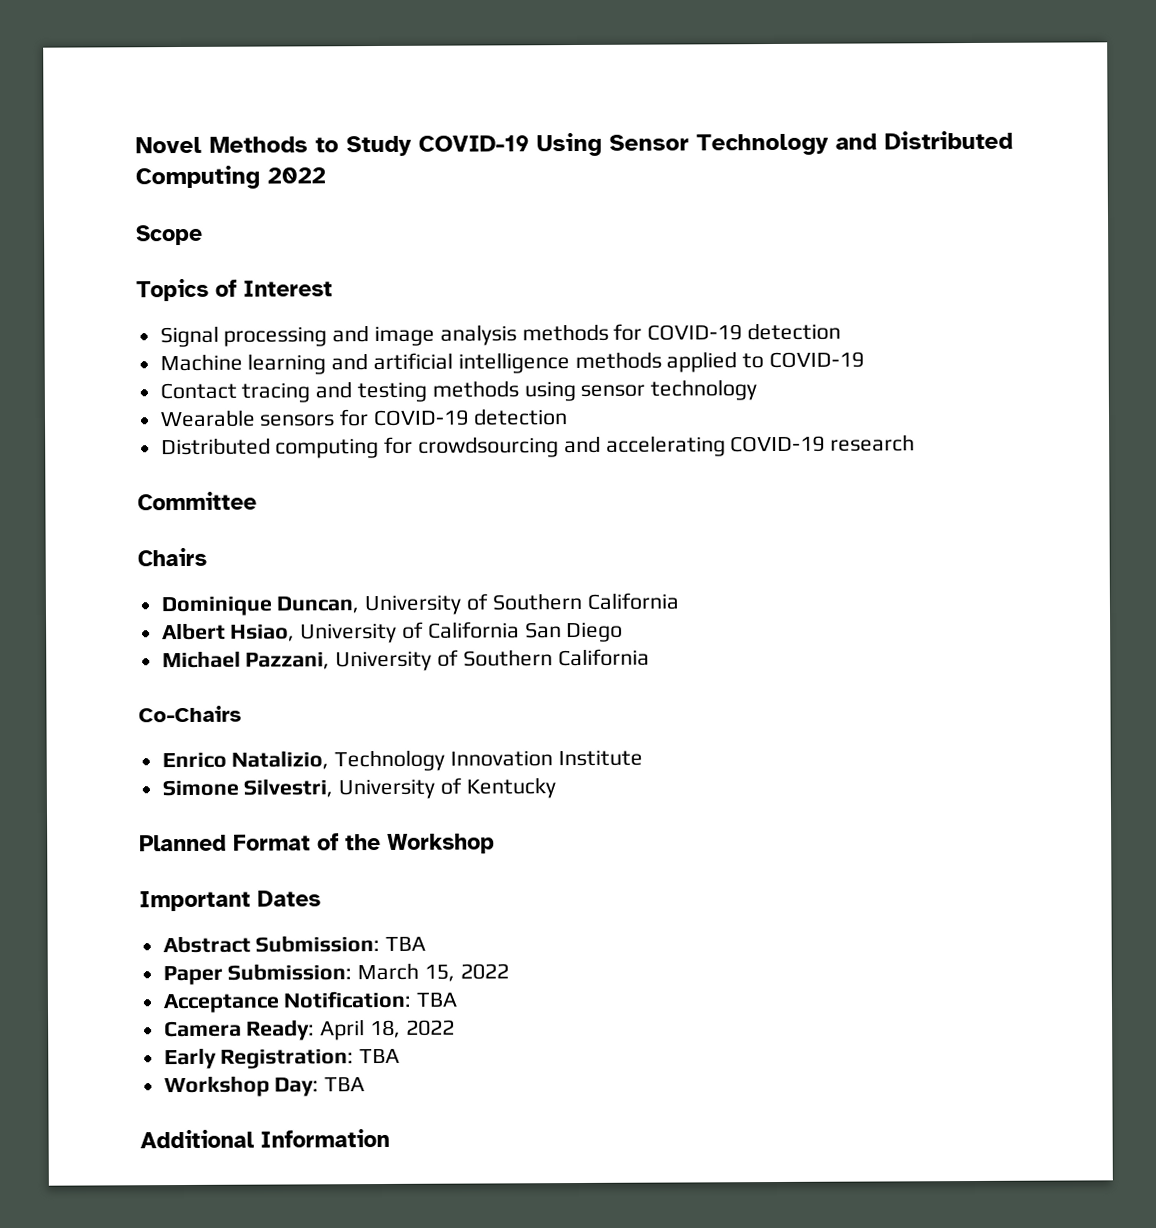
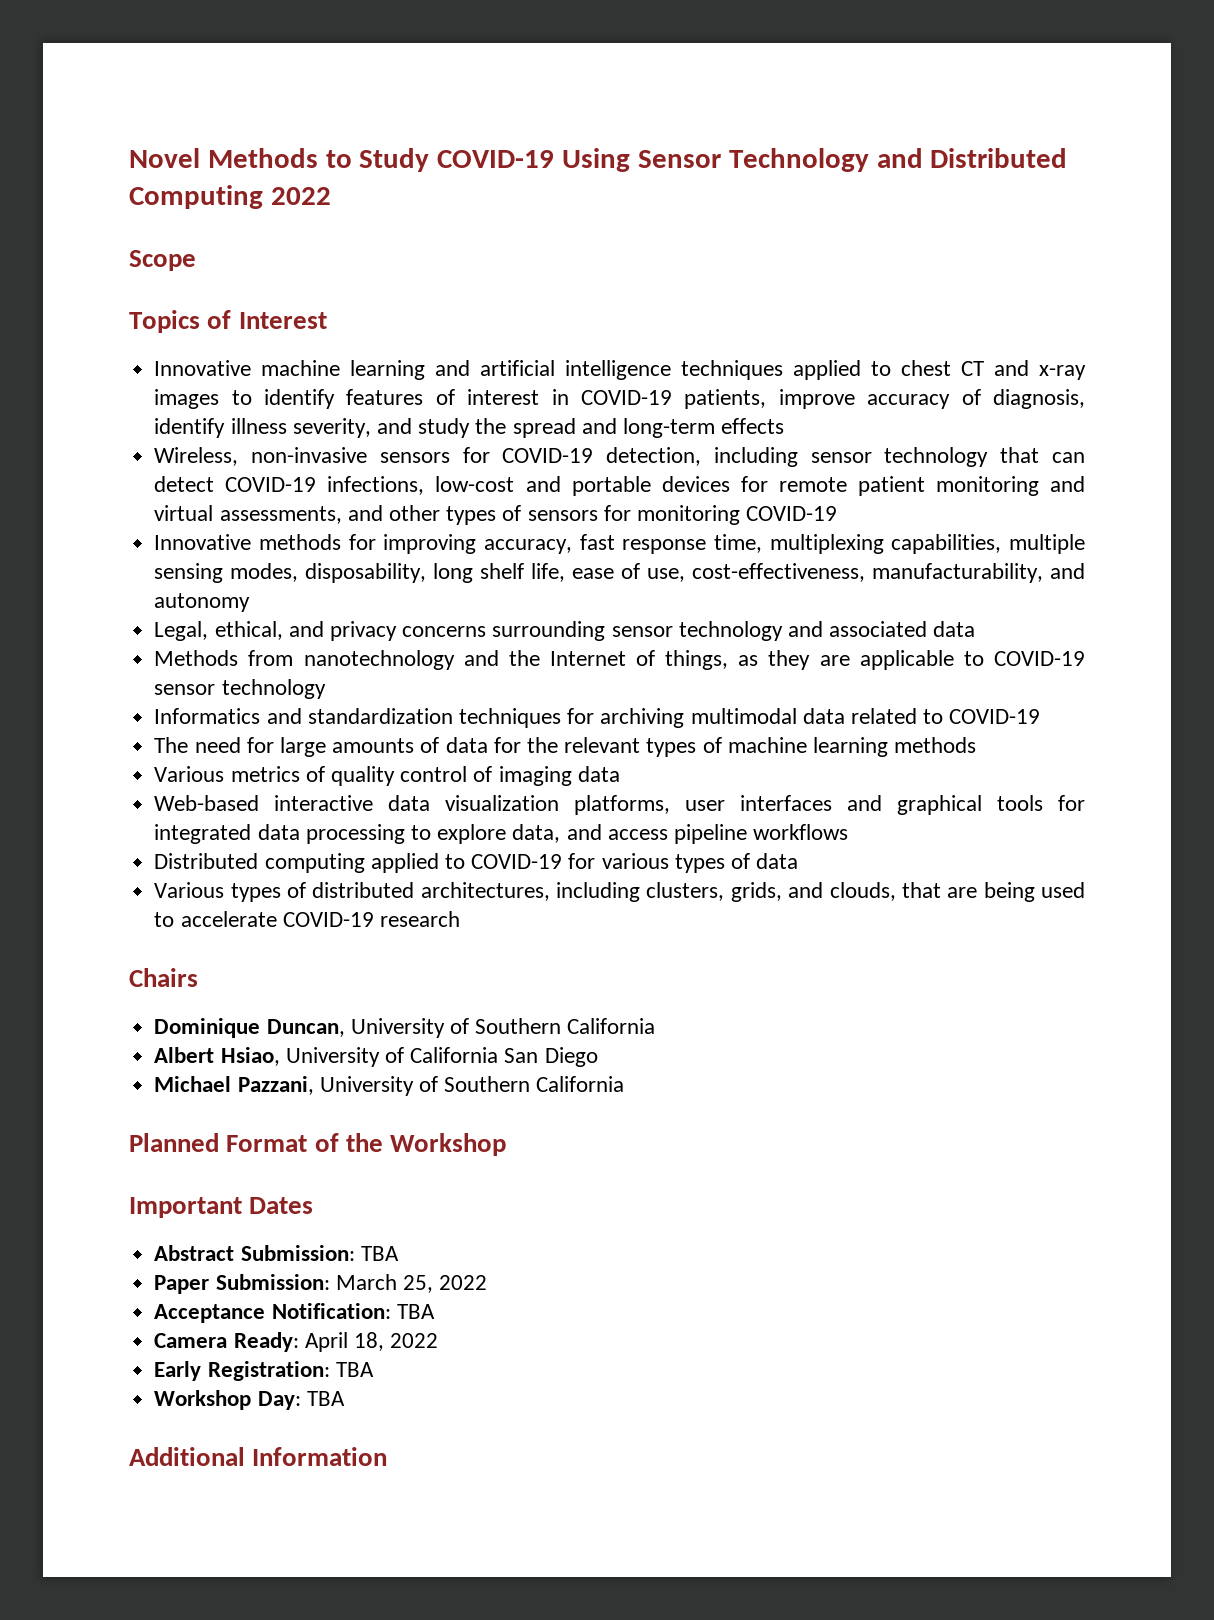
[159,322,842,348] [159,351,865,375] [159,379,758,403] [159,408,568,428] [160,435,726,459] Signal processing and image analysis methods for COVID-19 detection // Machine learning and artificial intelligence methods applied to COVID-19 // Contact tracing and testing methods using sensor technology // Wearable sensors for COVID-19 detection // Distributed computing for crowdsourcing and accelerating -> [154,360,1087,380] [154,389,1085,409] [154,418,785,438] [154,447,1085,467] [154,476,1085,496] [154,505,838,525] [154,534,1085,554] [154,563,1086,583] [154,593,251,612] [154,621,976,641] [154,650,1086,670] [154,679,326,699] [154,708,1041,728] [154,737,977,757] [154,766,620,786] [154,795,1086,815] [154,824,849,844] [154,853,799,873] [154,882,1085,902] [154,911,277,927] Innovative machine learning and artificial intelligence techniques applied to chest CT and x-ray images to identify features of interest in COVID-19 patients, improve accuracy of diagnosis, identify illness severity, and study the spread and long-term effects // Wireless, non-invasive sensors for COVID-19 detection, including sensor technology that can detect COVID-19 infections, low-cost and portable devices for remote patient monitoring and virtual assessments, and other types of sensors for monitoring COVID-19 // Innovative methods for improving accuracy, fast response time, multiplexing capabilities, multiple sensing modes, disposability, long shelf life, ease of use, cost-effectiveness, manufacturability, and autonomy // Legal, ethical, and privacy concerns surrounding sensor technology and associated data // Methods from nanotechnology and the Internet of things, as they are applicable to COVID-19 sensor technology // Informatics and standardization techniques for archiving multimodal data related to COVID-19 // The need for large amounts of data for the relevant types of machine learning methods // Various metrics of quality control of imaging data // Web-based interactive data visualization platforms, user interfaces and graphical tools for integrated data processing to explore data, and access pipeline workflows // Distributed computing applied to COVID-19 for various types of data // Various types of distributed architectures, including clusters, grids, and clouds, that are being used to accelerate
[137,491,257,511] // Committee -> (460, 919) none
[138,705,242,723] [161,749,643,772] [161,777,556,800] // Co-Chairs // Enrico Natalizio, Technology Innovation Institute // Simone Silvestri, University of Kentucky -> (625, 1084) none
[424,964,456,982] 15, -> [402,1275,433,1293] 25,

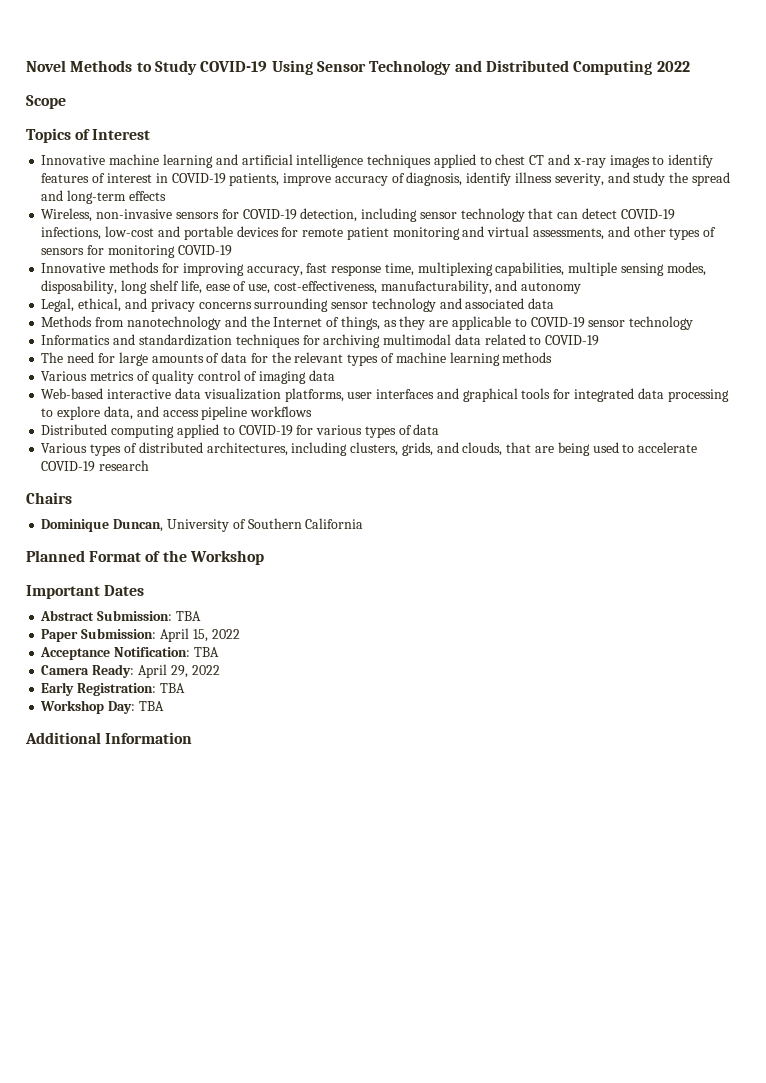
[154,1047,598,1067] [154,1076,625,1096] // Albert Hsiao, University of California San Diego // Michael Pazzani, University of Southern California -> (364, 523) none
[335,1274,433,1293] March 25, -> [159,628,208,642] April 15,
[353,1332,384,1351] 18, -> [170,665,188,678] 29,

